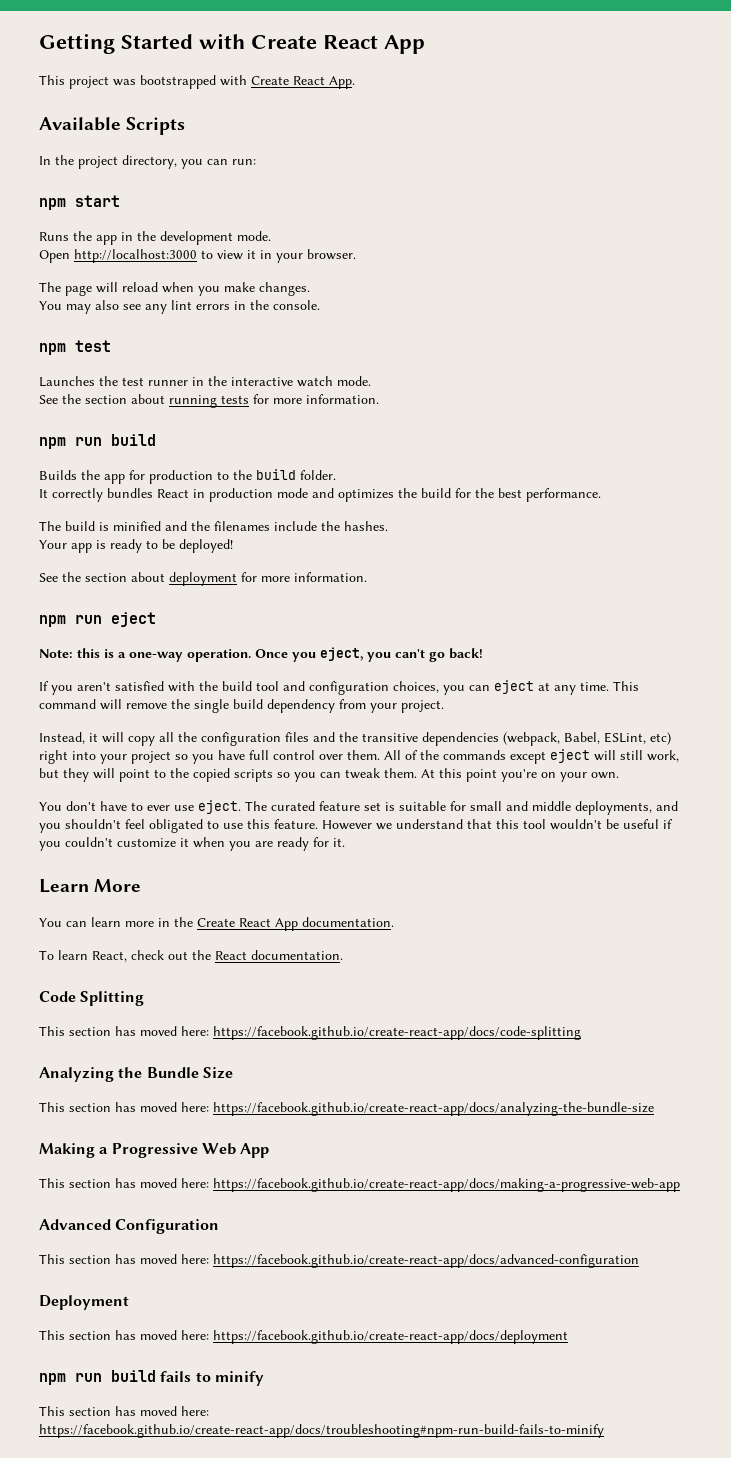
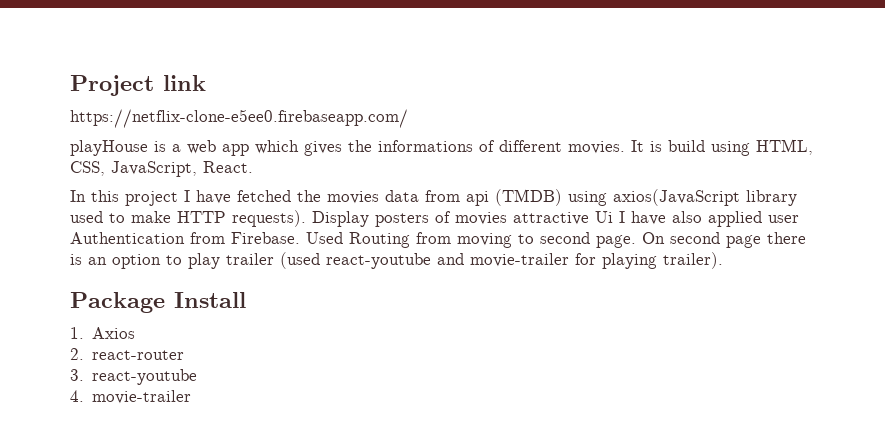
[39,33,425,54] [39,75,355,89] [39,117,186,135] [39,155,256,169] [39,195,120,210] [39,231,271,245] [39,249,356,263] [39,282,310,296] [39,300,320,314] [39,340,111,355] [39,376,371,387] [39,394,379,408] [39,434,156,449] [39,469,336,484] [39,488,601,502] [39,521,388,531] [39,539,233,553] [39,572,367,586] [39,612,156,627] [39,647,483,662] [39,680,639,695] [39,699,444,713] [39,732,671,746] [39,749,679,764] [39,768,619,782] [39,800,678,815] [39,819,673,833] [39,837,345,851] [39,879,142,893] [39,917,394,931] [39,950,343,962] [39,991,145,1006] [39,1026,581,1040] [39,1067,233,1082] [39,1102,654,1116] [39,1143,270,1158] [39,1178,680,1192] [39,1219,220,1234] [39,1254,639,1268] [39,1295,129,1310] [39,1330,568,1344] [39,1370,264,1386] [39,1406,209,1416] [39,1424,604,1438] Getting Started with Create React App // This project was bootstrapped with Create React App. // Available Scripts // In the project directory, you can run: // npm start // Runs the app in the development mode. // Open http://localhost:3000 to view it in your browser. // The page will reload when you make changes. // You may also see any lint errors in the console. // npm test // Launches the test runner in the interactive watch mode. // See the section about running tests for more information. // npm run build // Builds the app for production to the build folder. // It correctly bundles React in production mode and optimizes the build for the best performance. // The build is minified and the filenames include the hashes. // Your app is ready to be deployed! // See the section about deployment for more information. // npm run eject // Note: this is a one-way operation. Once you eject, you can't go back! // If you aren't satisfied with the build tool and configuration choices, you can eject at any time. This command will remove the single build dependency from your project. // Instead, it will copy all the configuration files and the transitive dependencies (webpack, Babel, ESLint, etc) right into your project so you have full control over them. All of the commands except eject will still work, but they will point to the copied scripts so you can tweak them. At this point you're on your own. // You don't have to ever use eject. The curated feature set is suitable for small and middle deployments, and you shouldn't feel obligated to use this feature. However we understand that this tool wouldn't be useful if you couldn't customize it when you are ready for it. // Learn More // You can learn more in the Create React App documentation. // To learn React, check out the React documentation. // Code Splitting // This section has moved here: https://facebook.github.io/create-react-app/docs/code-splitting // Analyzing the Bundle Size // This section has moved here: https://facebook.github.io/create-react-app/docs/analyzing-the-bundle-size // Making a Progressive Web App // This section has moved here: https://facebook.github.io/create-react-app/docs/making-a-progressive-web-app // Advanced Configuration // This section has moved here: https://facebook.github.io/create-react-app/docs/advanced-configuration // Deployment // This section has moved here: https://facebook.github.io/create-react-app/docs/deployment // npm run build fails to minify // This section has moved here: https://facebook.github.io/create-react-app/docs/troubleshooting#npm-run-build-fails-to-minify -> [70,75,206,96] [70,109,408,128] [70,139,813,156] [70,161,253,177] [70,189,797,206] [70,210,799,227] [70,232,806,248] [70,252,723,269] [70,292,246,313] [70,327,136,339] [70,348,185,360] [70,369,198,385] [70,390,192,404] Project link // https://netflix-clone-e5ee0.firebaseapp.com/ // playHouse is a web app which gives the informations of different movies. It is build using HTML, CSS, JavaScript, React. // In this project I have fetched the movies data from api (TMDB) using axios(JavaScript library used to make HTTP requests). Display posters of movies attractive Ui I have also applied user Authentication from Firebase. Used Routing from moving to second page. On second page there is an option to play trailer (used react-youtube and movie-trailer for playing trailer). // Package Install // 1. Axios // 2. react-router // 3. react-youtube // 4. movie-trailer

